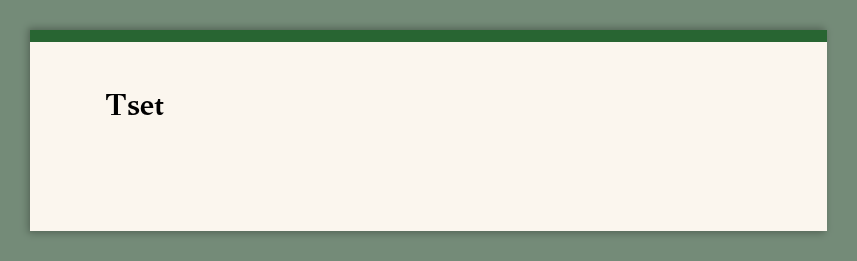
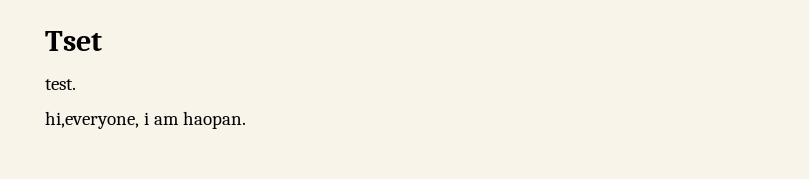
(164, 105) none -> [45,79,76,90] [45,111,247,129] // test. // hi,everyone, i am haopan.

